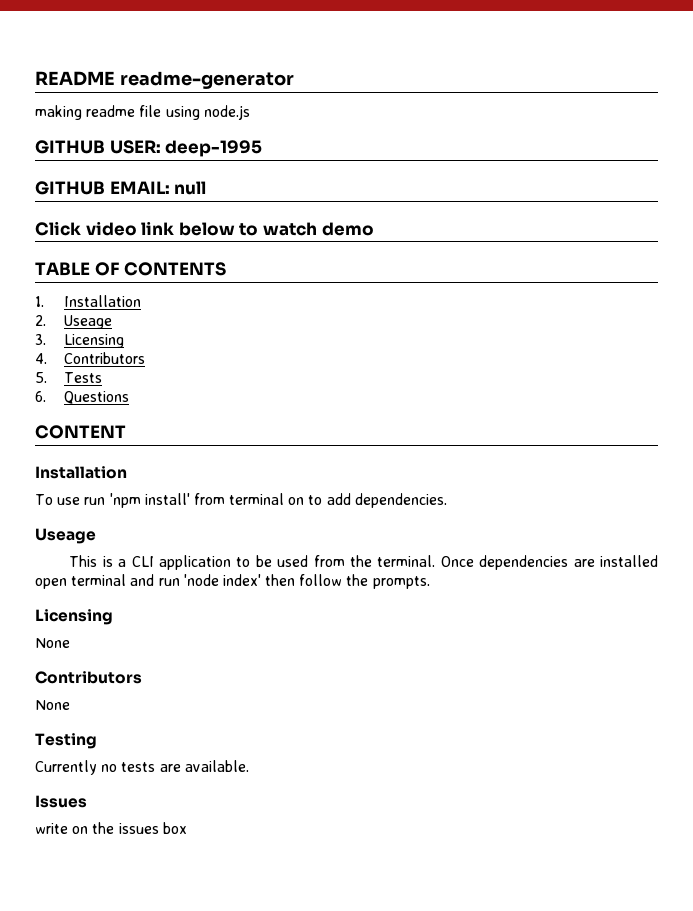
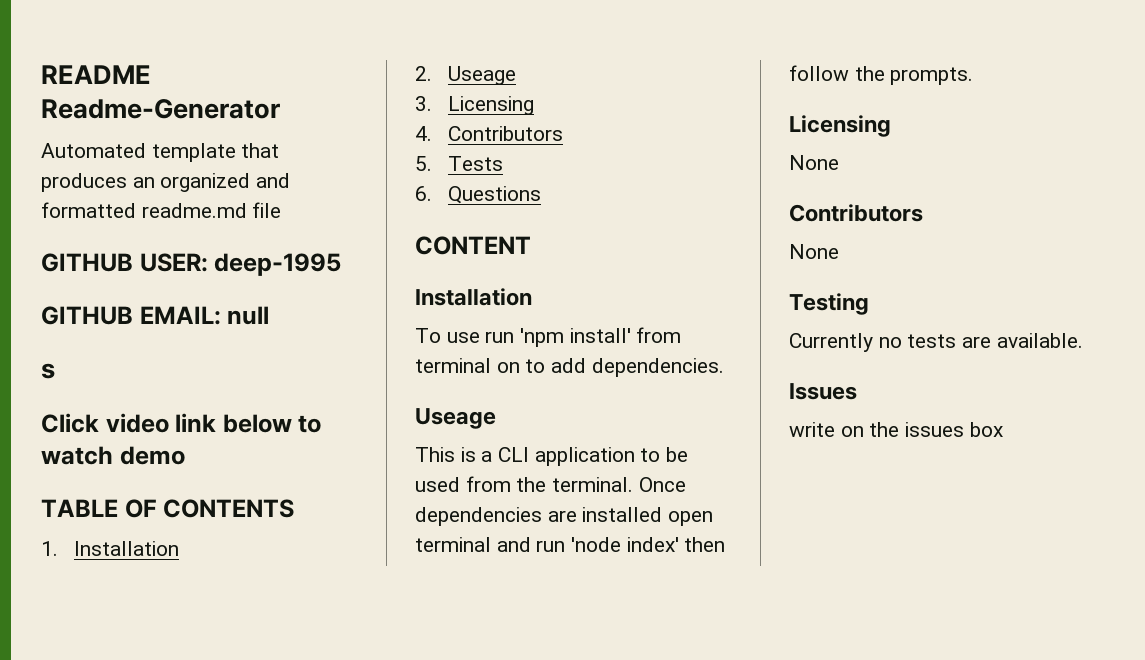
[119,71,294,89] [35,105,136,120] readme-generator // making readme -> [41,99,280,119] [41,143,280,162] [41,173,291,192] [41,202,247,218] Readme-Generator // Automated template that produces an organized and formatted readme.md
[165,105,250,120] using node.js -> (282, 210) none
(207, 188) none -> [41,363,55,379] // s

